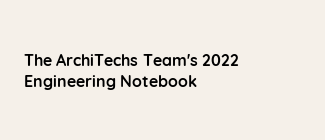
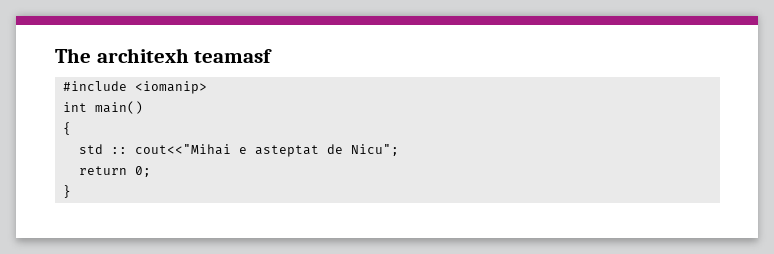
[56,53,239,66] [24,75,198,90] ArchiTechs Team's 2022 Engineering Notebook -> [96,48,273,63] [62,81,207,94] [62,101,143,114] [62,122,71,135] [78,144,399,157] [78,166,151,177] [62,185,71,198] architexh teamasf // #include <iomanip> // int main() // { // std :: cout<<"Mihai e asteptat de Nicu"; // return 0; // }

